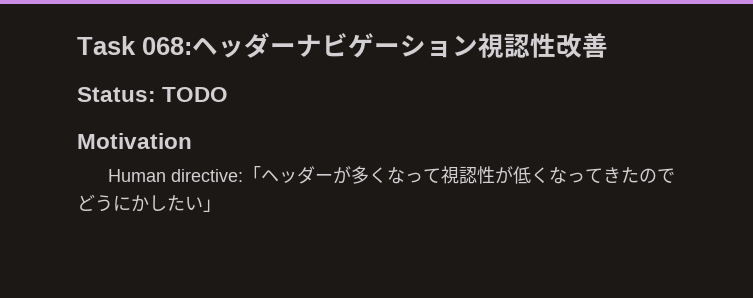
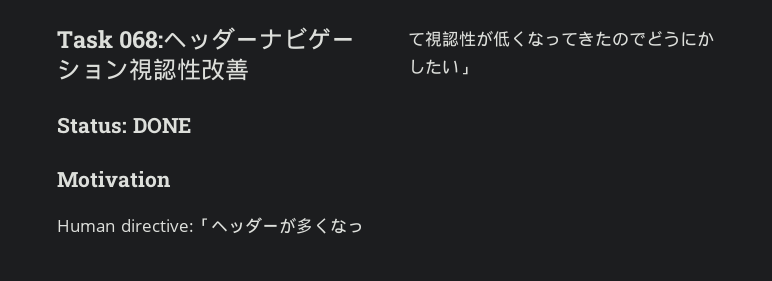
[162,87,229,102] TODO -> [132,117,191,134] DONE

